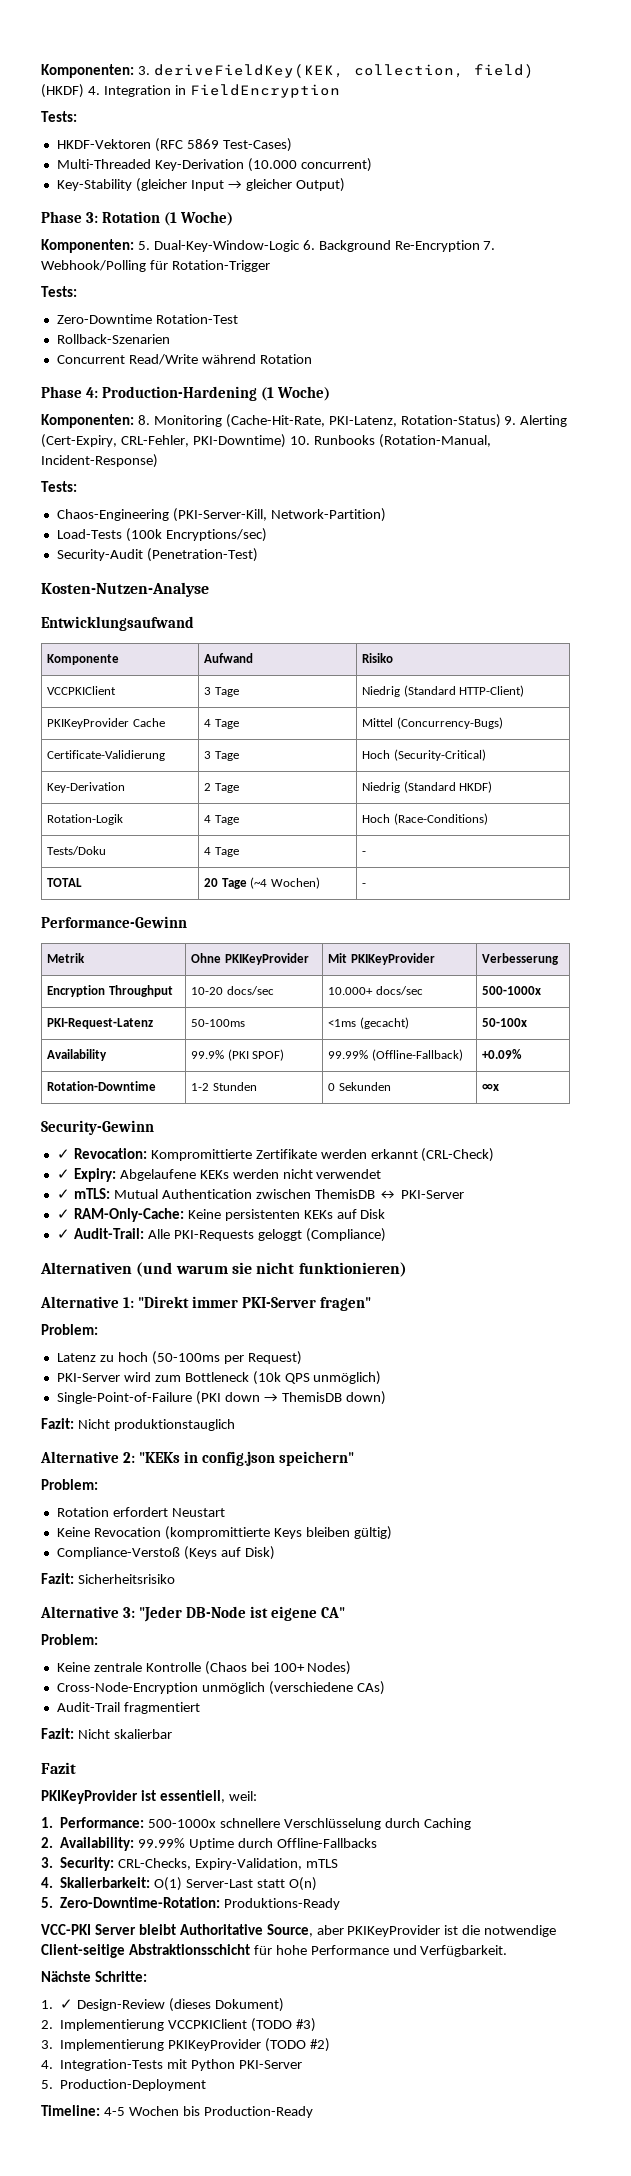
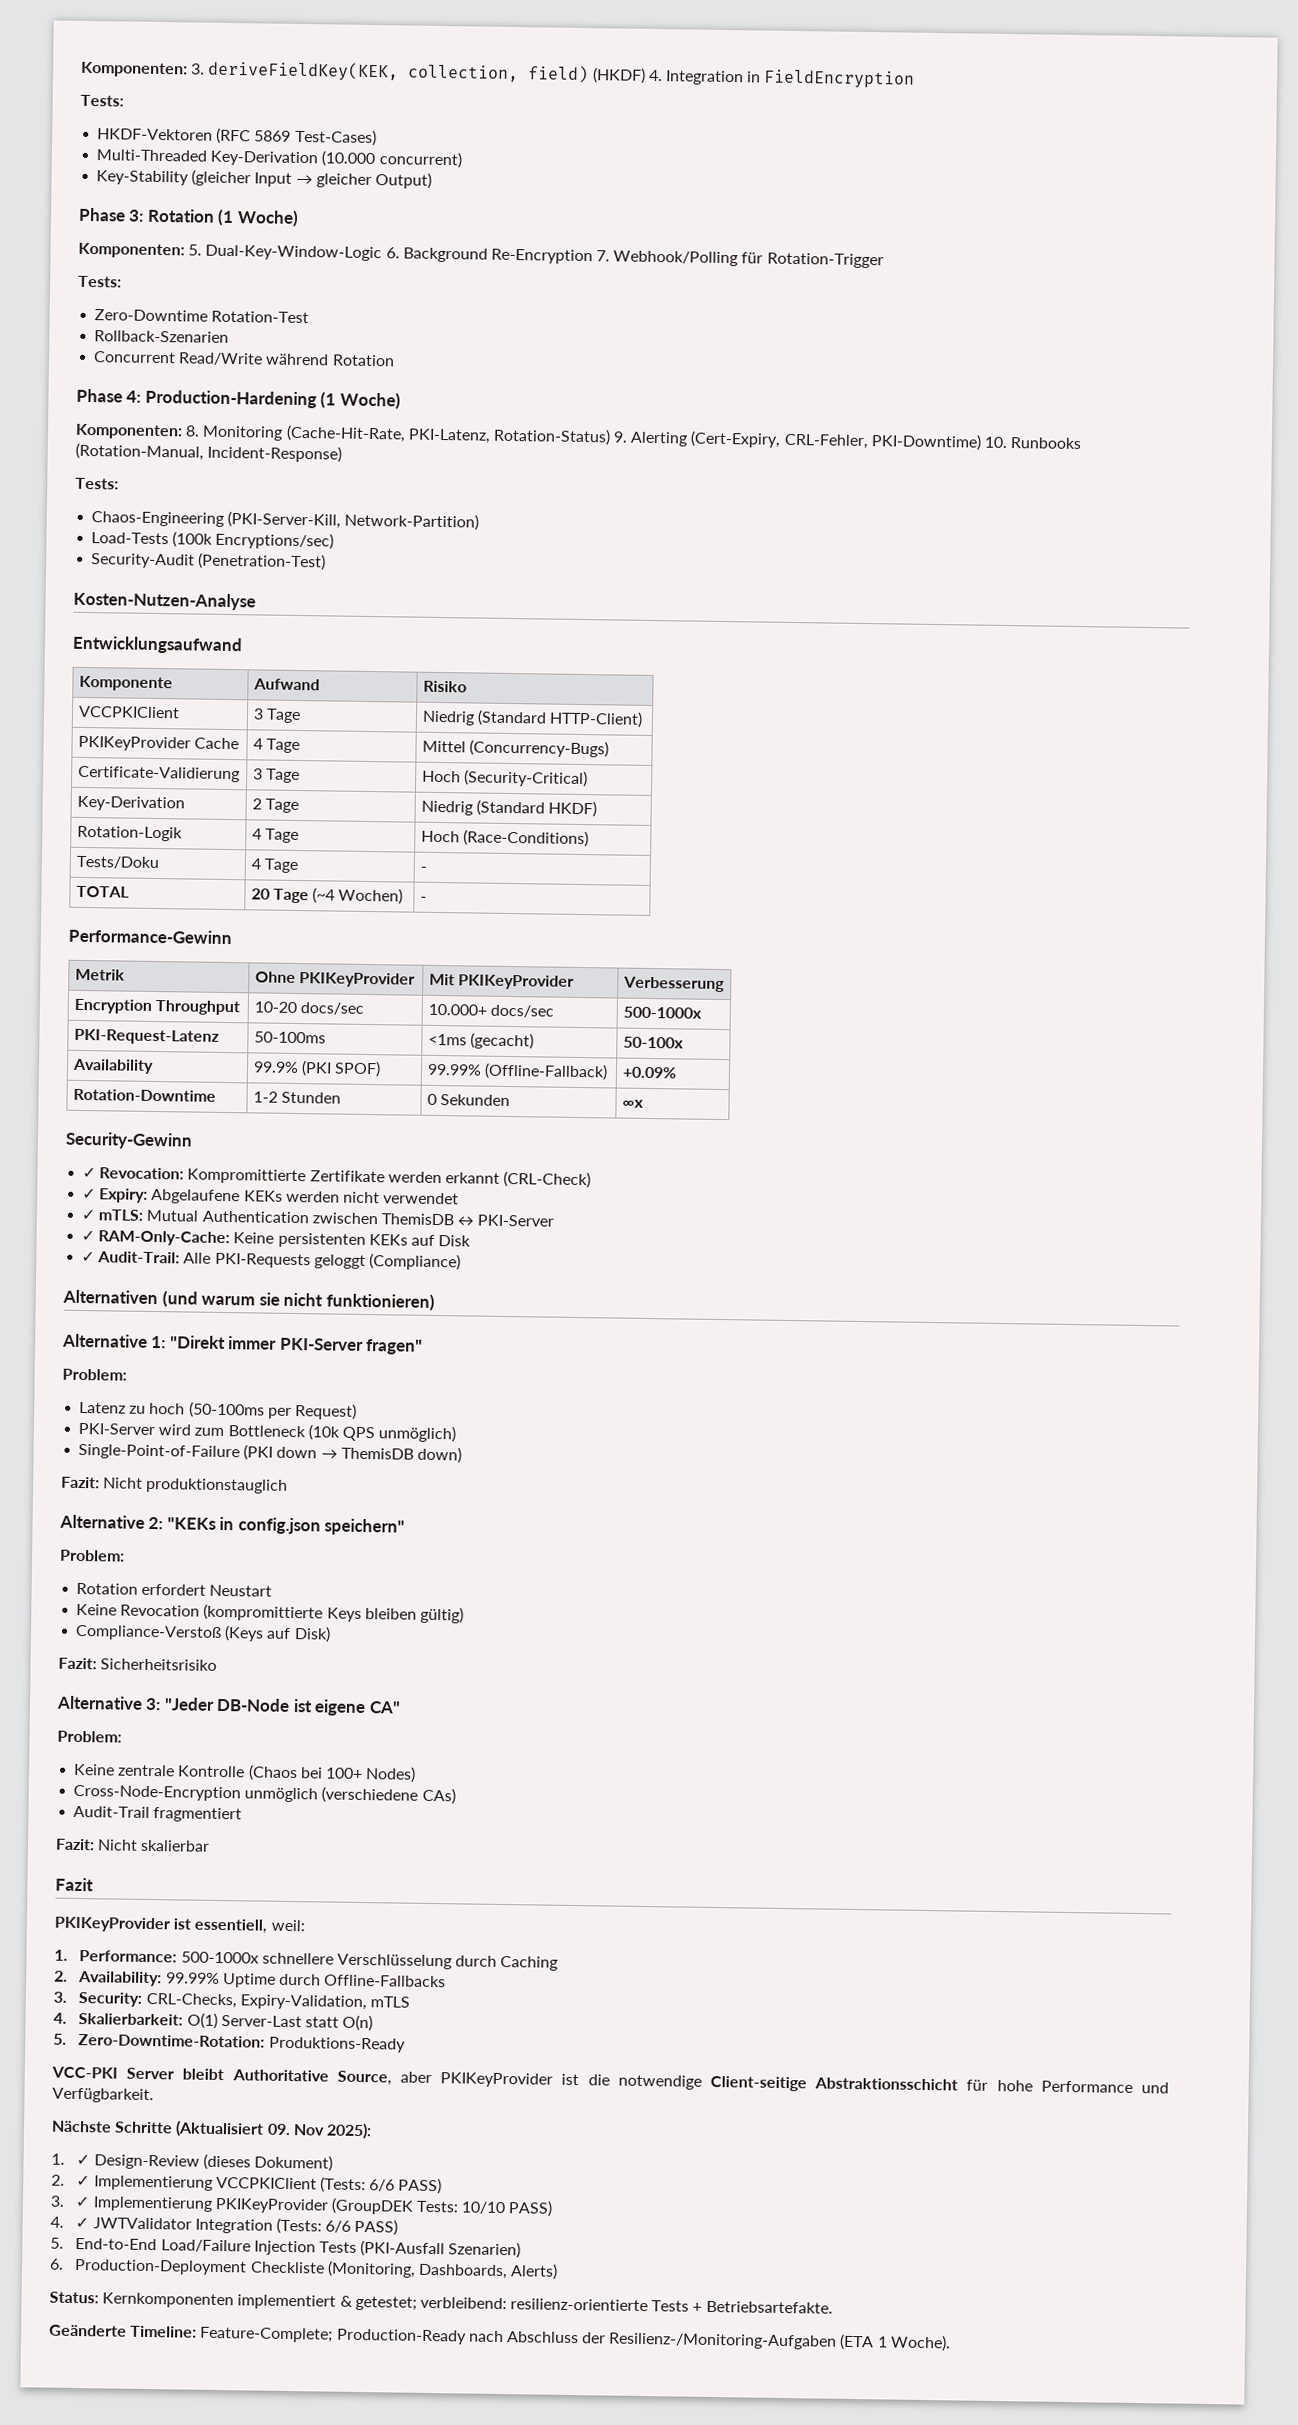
[94,1971,147,1982] Schritte: -> [114,2120,372,2140] Schritte (Aktualisiert 09. Nov 2025):
(53, 2024) none -> [76,2175,91,2187] ✓
[251,2018,316,2032] [41,2040,53,2049] (TODO #3) // 3. -> [319,2176,443,2195] [50,2195,91,2208] (Tests: 6/6 PASS) // 3. ✓
[265,2038,330,2052] [41,2059,302,2071] [41,2079,207,2091] [41,2105,313,2118] (TODO #2) // 4. Integration-Tests mit Python PKI-Server // 5. Production-Deployment // Timeline: 4-5 Wochen bis Production-Ready -> [330,2197,554,2217] [50,2216,399,2236] [50,2237,522,2259] [49,2258,559,2280] [49,2291,833,2314] [49,2324,951,2352] (GroupDEK Tests: 10/10 PASS) // 4. ✓ JWTValidator Integration (Tests: 6/6 PASS) // 5. End-to-End Load/Failure Injection Tests (PKI-Ausfall Szenarien) // 6. Production-Deployment Checkliste (Monitoring, Dashboards, Alerts) // Status: Kernkomponenten implementiert & getestet; verbleibend: resilienz-orientierte Tests + Betriebsartefakte. // Geänderte Timeline: Feature-Complete; Production-Ready nach Abschluss der Resilienz-/Monitoring-Aufgaben (ETA 1 Woche).

